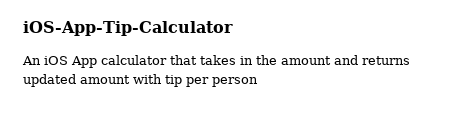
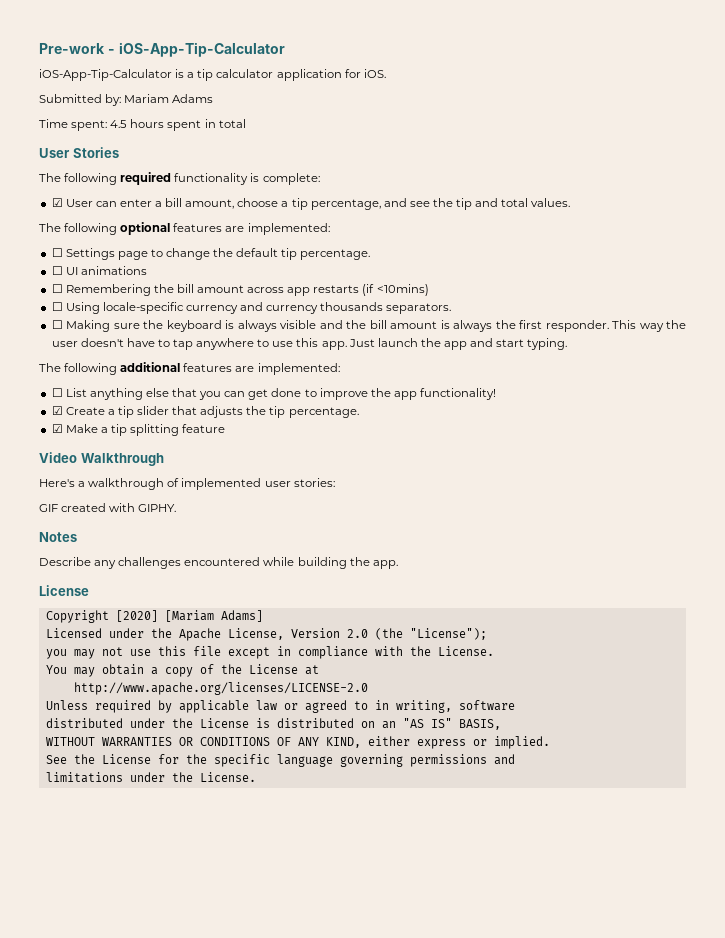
(23, 28) none -> [39,43,115,54] Pre-work -
[22,55,410,68] [23,74,258,87] An iOS App calculator that takes in the amount and returns updated amount with tip per person -> [39,69,386,81] [39,94,214,106] [39,119,246,131] [39,147,119,158] [39,172,320,185] [51,198,571,210] [39,222,330,235] [51,248,371,260] [51,266,147,275] [51,284,429,296] [51,302,452,314] [51,320,686,332] [51,338,568,350] [39,362,340,375] [51,388,497,400] [51,406,359,418] [51,424,226,436] [39,452,164,466] [39,478,335,490] [39,503,177,512] [39,532,77,542] [39,557,398,569] [39,585,89,596] [45,610,263,623] [45,628,487,641] [45,646,494,659] [45,664,319,677] [73,682,368,695] [45,700,515,713] [45,718,501,730] [45,736,550,749] [45,754,515,767] [45,772,256,783] iOS-App-Tip-Calculator is a tip calculator application for iOS. // Submitted by: Mariam Adams // Time spent: 4.5 hours spent in total // User Stories // The following required functionality is complete: // ☑ User can enter a bill amount, choose a tip percentage, and see the tip and total values. // The following optional features are implemented: // ☐ Settings page to change the default tip percentage. // ☐ UI animations // ☐ Remembering the bill amount across app restarts (if <10mins) // ☐ Using locale-specific currency and currency thousands separators. // ☐ Making sure the keyboard is always visible and the bill amount is always the first responder. This way the user doesn't have to tap anywhere to use this app. Just launch the app and start typing. // The following additional features are implemented: // ☐ List anything else that you can get done to improve the app functionality! // ☑ Create a tip slider that adjusts the tip percentage. // ☑ Make a tip splitting feature // Video Walkthrough // Here's a walkthrough of implemented user stories: // GIF created with GIPHY. // Notes // Describe any challenges encountered while building the app. // License // Copyright [2020] [Mariam Adams] // Licensed under the Apache License, Version 2.0 (the "License"); // you may not use this file except in compliance with the License. // You may obtain a copy of the License at // http://www.apache.org/licenses/LICENSE-2.0 // Unless required by applicable law or agreed to in writing, software // distributed under the License is distributed on an "AS IS" BASIS, // WITHOUT WARRANTIES OR CONDITIONS OF ANY KIND, either express or implied. // See the License for the specific language governing permissions and // limitations under the License.

